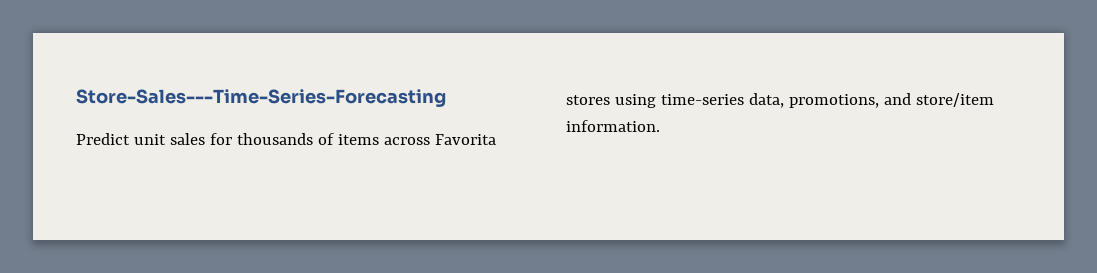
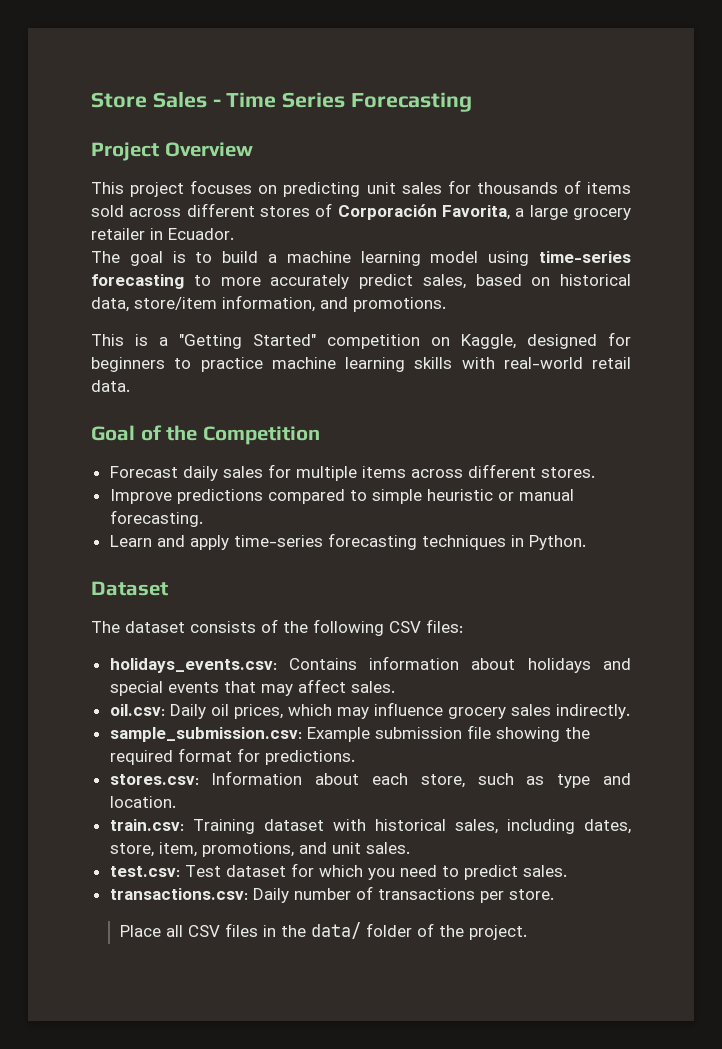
[76,89,446,107] [76,133,130,145] Store-Sales---Time-Series-Forecasting // Predict -> [91,91,473,112] [91,142,253,161] [91,180,361,197] Store Sales - Time Series Forecasting // Project Overview // This project focuses on predicting
[383,134,496,145] [566,93,994,108] [566,120,660,132] across Favorita stores using time-series data, promotions, and store/item information. -> [91,203,631,220] [91,228,234,240] [91,251,631,266] [91,274,631,289] [91,295,446,312] [91,332,631,349] [91,357,631,372] [91,380,130,392] [91,425,320,445] [109,464,595,481] [109,489,574,504] [109,510,203,527] [109,533,586,550] [91,581,168,596] [91,619,463,636] [109,656,631,673] [109,679,395,696] [109,702,630,719] [109,725,590,742] [109,748,355,765] [109,771,632,788] [109,796,176,808] [109,819,631,834] [109,842,410,857] [109,863,567,880] [109,886,554,903] [119,922,527,940] sold across different stores of Corporación Favorita, a large grocery retailer in Ecuador. // The goal is to build a machine learning model using time-series forecasting to more accurately predict sales, based on historical data, store/item information, and promotions. // This is a "Getting Started" competition on Kaggle, designed for beginners to practice machine learning skills with real-world retail data. // Goal of the Competition // Forecast daily sales for multiple items across different stores. // Improve predictions compared to simple heuristic or manual forecasting. // Learn and apply time-series forecasting techniques in Python. // Dataset // The dataset consists of the following CSV files: // holidays_events.csv: Contains information about holidays and special events that may affect sales. // oil.csv: Daily oil prices, which may influence grocery sales indirectly. // sample_submission.csv: Example submission file showing the required format for predictions. // stores.csv: Information about each store, such as type and location. // train.csv: Training dataset with historical sales, including dates, store, item, promotions, and unit sales. // test.csv: Test dataset for which you need to predict sales. // transactions.csv: Daily number of transactions per store. // Place all CSV files in the data/ folder of the project.

